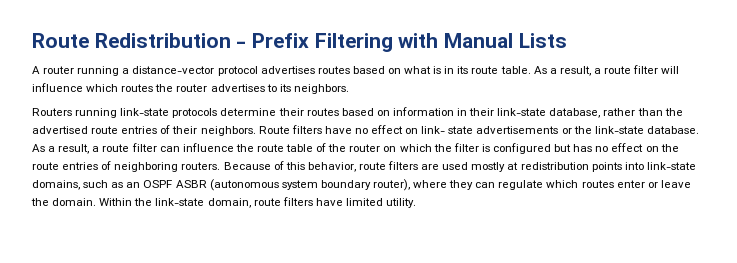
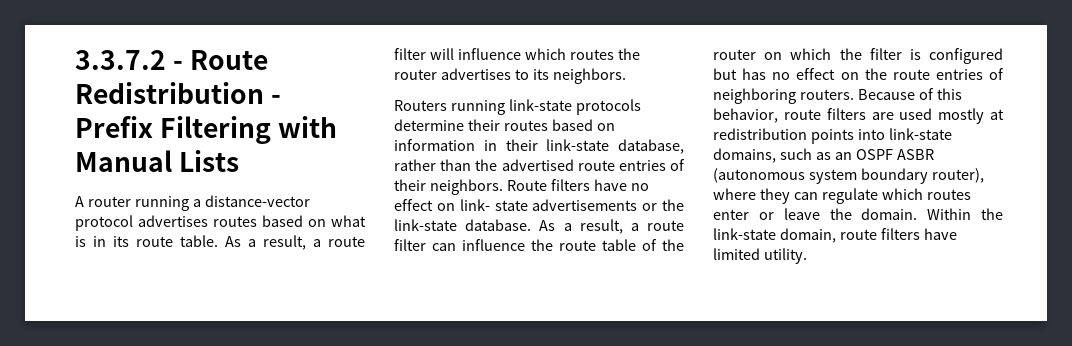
(32, 40) none -> [75,50,184,70] 3.3.7.2 -

